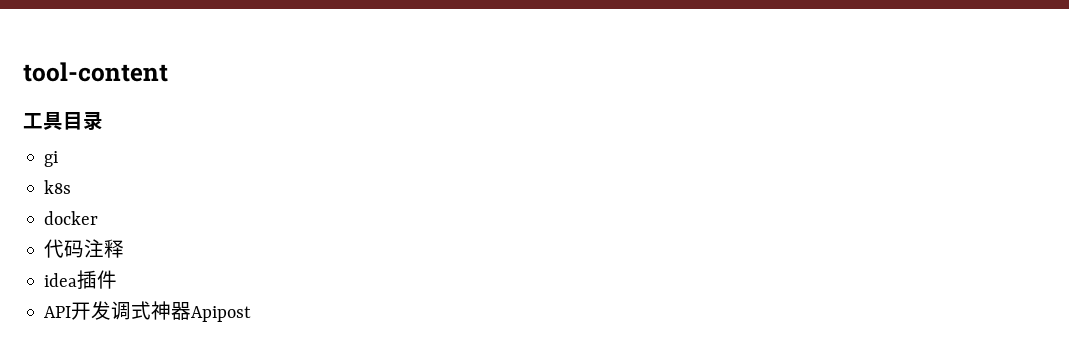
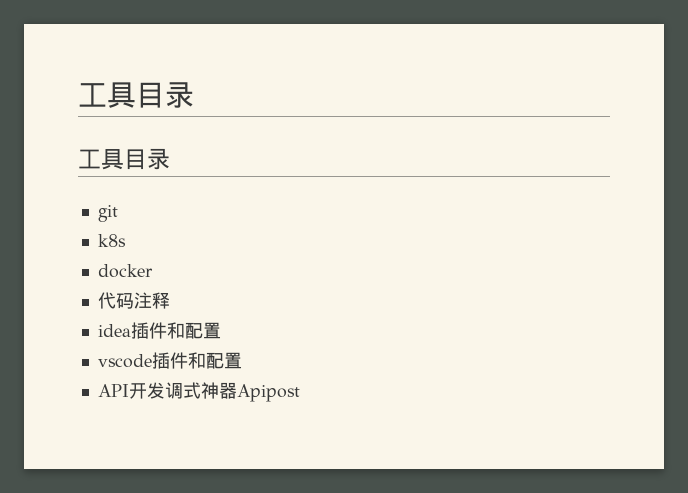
[23,62,168,82] [23,111,103,130] [44,151,59,167] tool-content // 工具目录 // gi -> [78,82,194,108] [78,148,170,170] [97,205,118,222] 工具目录 // 工具目录 // git
(118, 279) none -> [166,322,221,339] [97,352,242,369] 和配置 // vscode插件和配置

